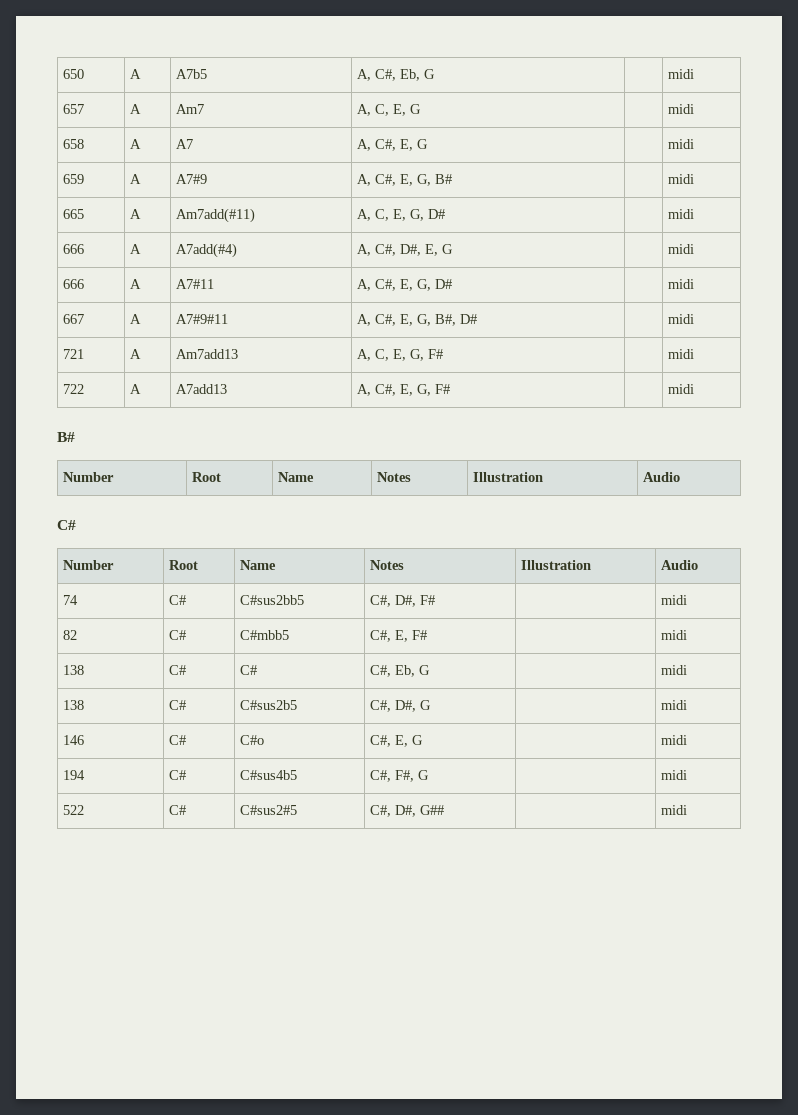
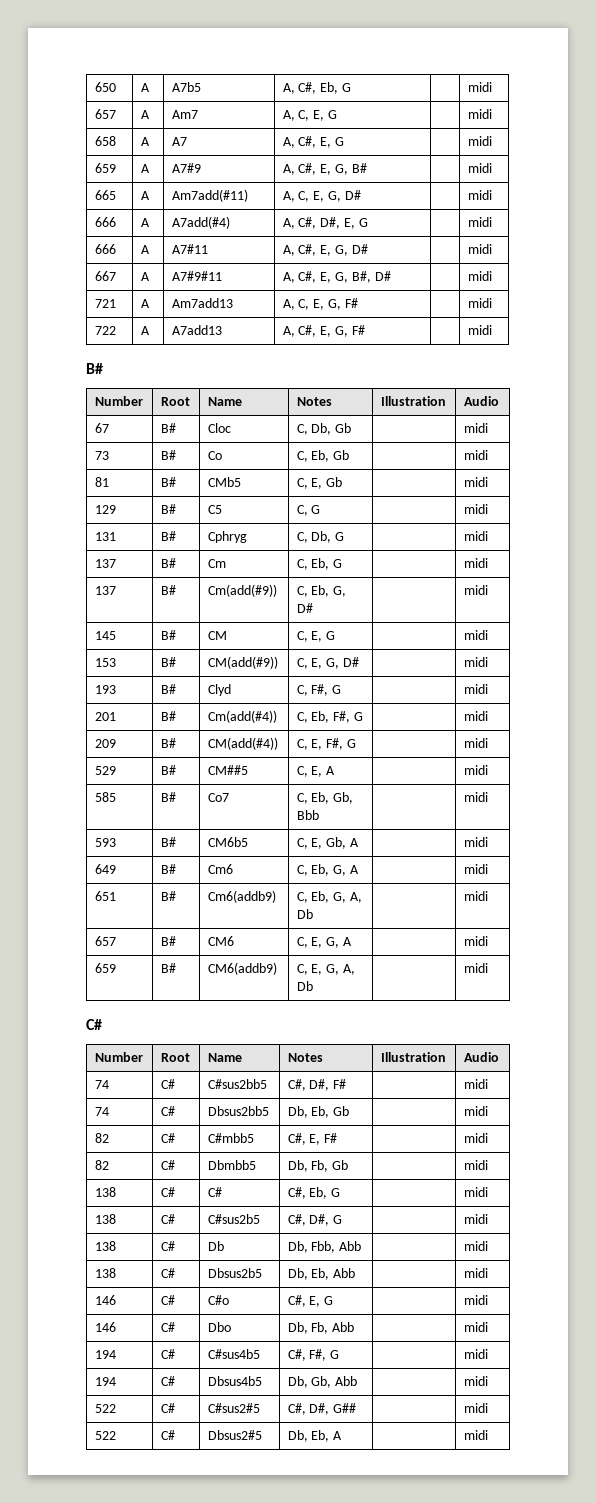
(681, 477) none -> [94,423,109,433] [160,423,176,433] [207,423,231,433] [296,423,352,435] [463,423,488,433] [94,451,109,460] [160,450,176,460] [207,451,222,460] [296,450,350,462] [463,450,488,460] [94,477,109,487] [160,477,176,487] [207,477,241,487] [296,477,343,489] [463,477,488,487] [94,505,116,514] [160,504,176,514] [207,505,222,514] [296,505,321,516] [463,504,488,514] [94,532,116,541] [160,531,176,541] [207,531,247,543] [296,531,345,543] [463,531,488,541] [94,559,116,568] [160,558,176,568] [207,559,226,568] [296,558,343,570] [463,558,488,568] [94,586,116,595] [160,585,176,595] [207,584,277,597] [296,585,347,597] [296,603,313,613] [463,585,488,595] [94,631,116,640] [160,630,176,640] [207,631,227,640] [296,631,336,642] [463,630,488,640] [94,658,116,667] [160,657,176,667] [207,656,278,669] [296,657,360,669] [463,657,488,667] [94,685,116,694] [160,684,176,694] [207,684,231,696] [296,684,342,696] [463,684,488,694] [94,712,116,721] [160,711,176,721] [207,710,277,723] [296,711,364,723] [463,711,488,721] [94,739,116,748] [160,738,176,748] [207,737,278,750] [296,738,357,750] [463,738,488,748] [94,766,116,775] [160,765,176,775] [207,765,248,775] [296,766,336,777] [463,765,488,775] [94,792,116,802] [160,792,176,802] [207,793,229,802] [296,792,354,804] [296,810,319,820] [463,792,488,802] [94,838,116,847] [160,837,176,847] [207,837,248,847] [296,837,360,849] [463,837,488,847] [94,864,116,874] [160,864,176,874] [207,864,233,874] [296,864,360,876] [463,864,488,874] [94,891,116,901] [160,891,176,901] [207,890,276,903] [296,891,363,903] [296,909,313,919] [463,891,488,901] [94,936,116,946] [160,936,176,946] [207,936,234,946] [296,937,353,948] [463,936,488,946] [94,963,116,973] [160,963,176,973] [207,962,277,975] [296,964,356,975] [296,981,313,991] [463,963,488,973] // 67 | B# | Cloc | C, Db, Gb | | midi // 73 | B# | Co | C, Eb, Gb | | midi // 81 | B# | CMb5 | C, E, Gb | | midi // 129 | B# | C5 | C, G | | midi // 131 | B# | Cphryg | C, Db, G | | midi // 137 | B# | Cm | C, Eb, G | | midi // 137 | B# | Cm(add(#9)) | C, Eb, G, D# | | midi // 145 | B# | CM | C, E, G | | midi // 153 | B# | CM(add(#9)) | C, E, G, D# | | midi // 193 | B# | Clyd | C, F#, G | | midi // 201 | B# | Cm(add(#4)) | C, Eb, F#, G | | midi // 209 | B# | CM(add(#4)) | C, E, F#, G | | midi // 529 | B# | CM##5 | C, E, A | | midi // 585 | B# | Co7 | C, Eb, Gb, Bbb | | midi // 593 | B# | CM6b5 | C, E, Gb, A | | midi // 649 | B# | Cm6 | C, Eb, G, A | | midi // 651 | B# | Cm6(addb9) | C, Eb, G, A, Db | | midi // 657 | B# | CM6 | C, E, G, A | | midi // 659 | B# | CM6(addb9) | C, E, G, A, Db | | midi
(688, 600) none -> [94,1107,109,1116] [160,1106,175,1116] [207,1106,269,1116] [287,1106,350,1118] [463,1106,488,1116] // 74 | C# | Dbsus2bb5 | Db, Eb, Gb | | midi
(688, 635) none -> [94,1160,109,1170] [160,1160,175,1170] [207,1160,256,1170] [287,1160,349,1172] [463,1160,488,1170] // 82 | C# | Dbmbb5 | Db, Fb, Gb | | midi
(688, 705) none -> [94,1241,116,1251] [160,1241,175,1251] [207,1241,224,1251] [287,1241,362,1253] [463,1241,488,1251] [94,1268,116,1278] [160,1268,175,1278] [207,1268,262,1278] [287,1268,356,1280] [463,1268,488,1278] // 138 | C# | Db | Db, Fbb, Abb | | midi // 138 | C# | Dbsus2b5 | Db, Eb, Abb | | midi
(688, 740) none -> [94,1322,116,1332] [160,1322,175,1332] [207,1322,231,1332] [287,1322,355,1334] [463,1322,488,1332] // 146 | C# | Dbo | Db, Fb, Abb | | midi
(688, 775) none -> [94,1377,116,1386] [160,1376,175,1386] [207,1376,262,1386] [287,1376,358,1388] [463,1376,488,1386] // 194 | C# | Dbsus4b5 | Db, Gb, Abb | | midi
(688, 810) none -> [94,1431,116,1440] [160,1430,175,1440] [207,1430,262,1440] [287,1430,343,1442] [463,1430,488,1440] // 522 | C# | Dbsus2#5 | Db, Eb, A | | midi

